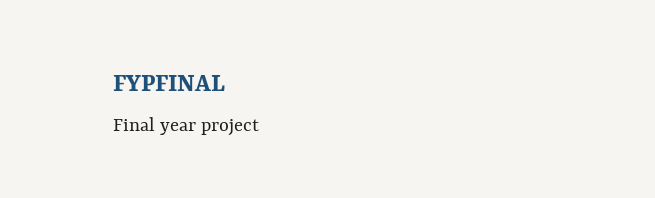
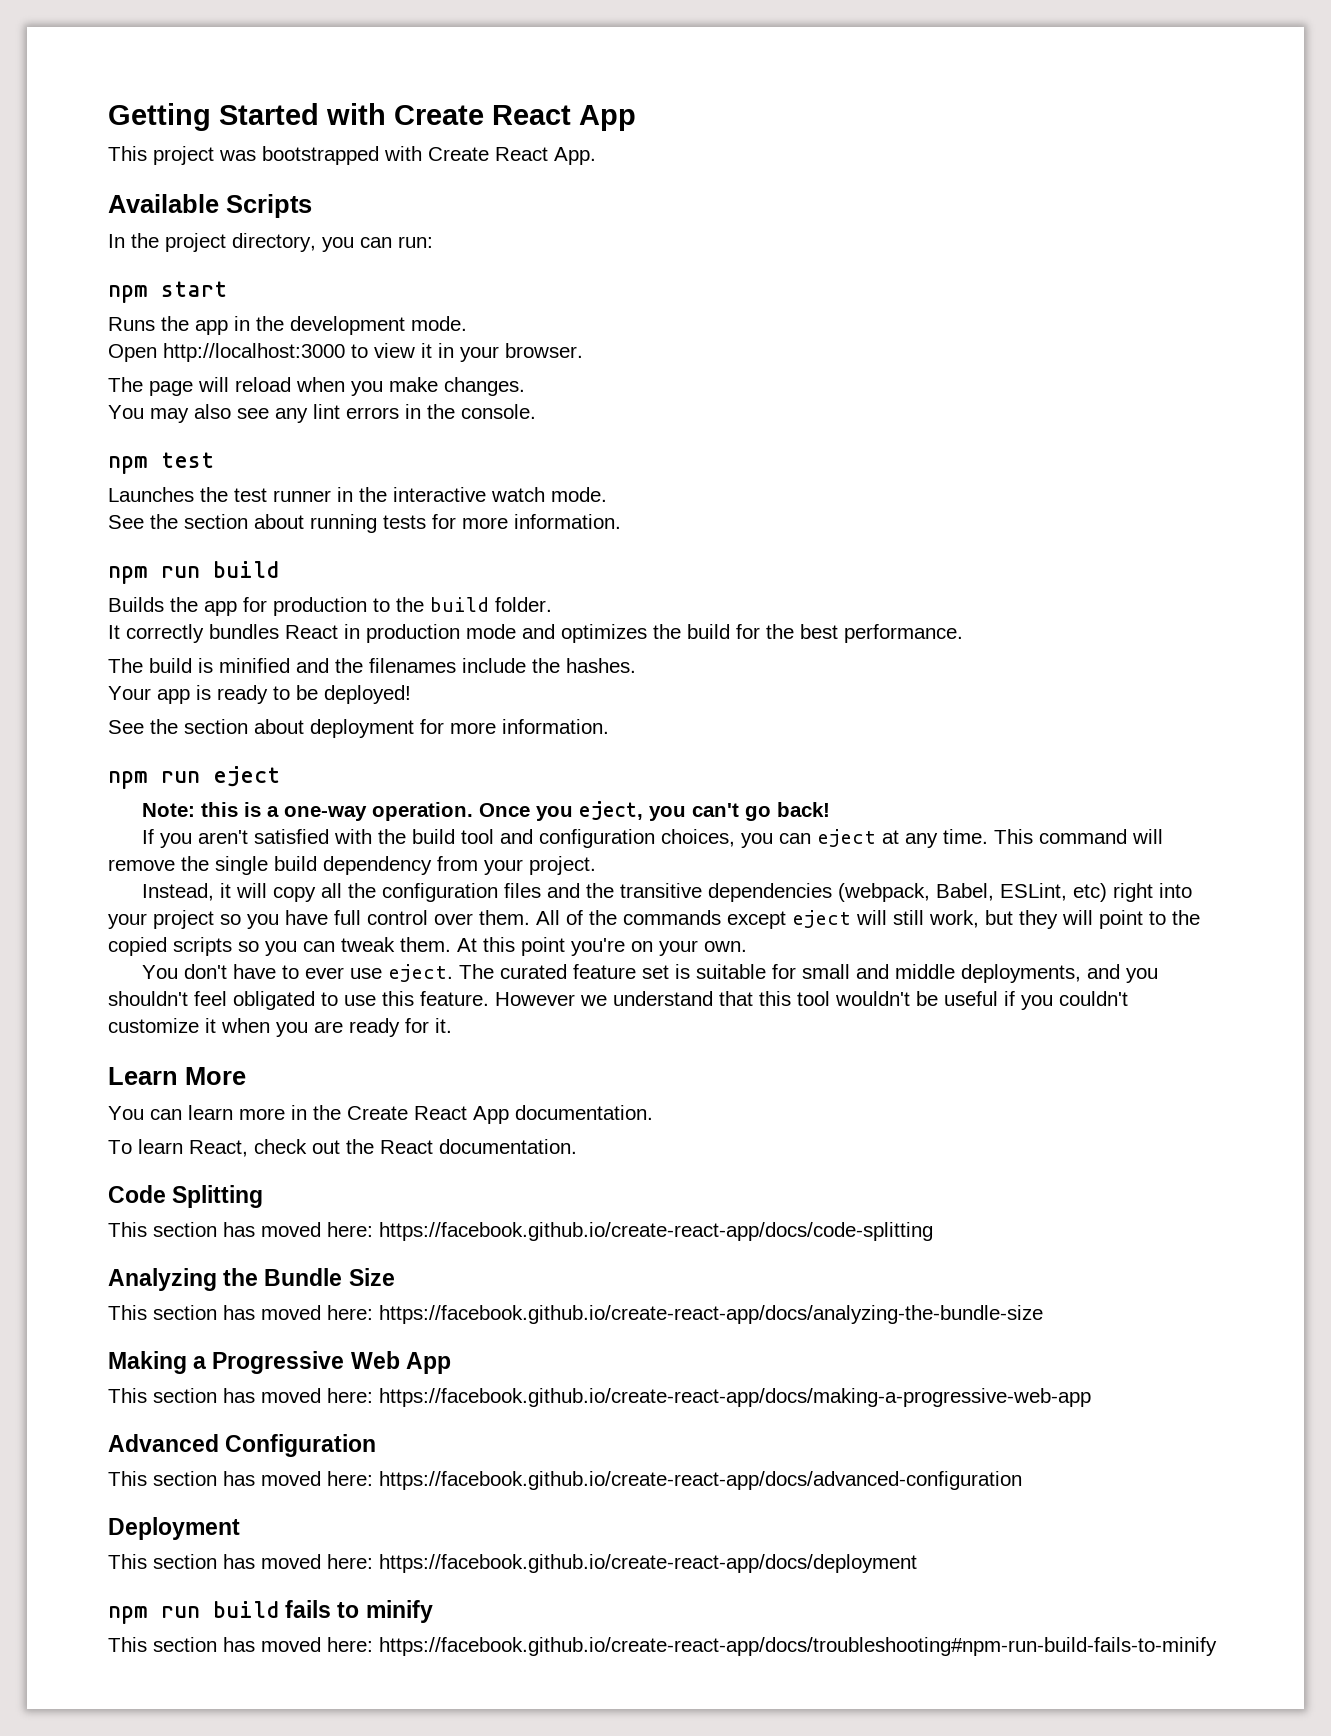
[113,75,225,91] [113,117,260,136] FYPFINAL // Final year project -> [108,103,636,131] [108,146,596,165] [108,194,312,218] [108,233,433,252] [108,281,227,303] [108,316,467,335] [108,343,583,362] [108,377,525,396] [108,404,536,423] [108,452,214,474] [108,487,607,502] [108,514,621,533] [108,561,279,584] [108,597,552,616] [108,624,963,643] [108,658,636,673] [108,685,411,704] [108,719,609,738] [108,766,280,789] [141,801,830,821] [141,829,1163,848] [108,856,596,875] [141,883,1192,902] [108,910,1200,929] [108,937,747,956] [141,964,1158,983] [108,991,1128,1010] [108,1018,452,1037] [108,1067,246,1085] [108,1105,653,1124] [108,1139,577,1157] [108,1185,264,1208] [108,1222,933,1241] [108,1268,395,1291] [108,1305,1043,1324] [108,1351,451,1374] [108,1388,1091,1407] [108,1434,377,1457] [108,1471,1022,1490] [108,1517,240,1540] [108,1554,917,1573] [108,1600,433,1624] [108,1637,1217,1656] Getting Started with Create React App // This project was bootstrapped with Create React App. // Available Scripts // In the project directory, you can run: // npm start // Runs the app in the development mode. // Open http://localhost:3000 to view it in your browser. // The page will reload when you make changes. // You may also see any lint errors in the console. // npm test // Launches the test runner in the interactive watch mode. // See the section about running tests for more information. // npm run build // Builds the app for production to the build folder. // It correctly bundles React in production mode and optimizes the build for the best performance. // The build is minified and the filenames include the hashes. // Your app is ready to be deployed! // See the section about deployment for more information. // npm run eject // Note: this is a one-way operation. Once you eject, you can't go back! // If you aren't satisfied with the build tool and configuration choices, you can eject at any time. This command will remove the single build dependency from your project. // Instead, it will copy all the configuration files and the transitive dependencies (webpack, Babel, ESLint, etc) right into your project so you have full control over them. All of the commands except eject will still work, but they will point to the copied scripts so you can tweak them. At this point you're on your own. // You don't have to ever use eject. The curated feature set is suitable for small and middle deployments, and you shouldn't feel obligated to use this feature. However we understand that this tool wouldn't be useful if you couldn't customize it when you are ready for it. // Learn More // You can learn more in the Create React App documentation. // To learn React, check out the React documentation. // Code Splitting // This section has moved here: https://facebook.github.io/create-react-app/docs/code-splitting // Analyzing the Bundle Size // This section has moved here: https://facebook.github.io/create-react-app/docs/analyzing-the-bundle-size // Making a Progressive Web App // This section has moved here: https://facebook.github.io/create-react-app/docs/making-a-progressive-web-app // Advanced Configuration // This section has moved here: https://facebook.github.io/create-react-app/docs/advanced-configuration // Deployment // This section has moved here: https://facebook.github.io/create-react-app/docs/deployment // npm run build fails to minify // This section has moved here: https://facebook.github.io/create-react-app/docs/troubleshooting#npm-run-build-fails-to-minify

